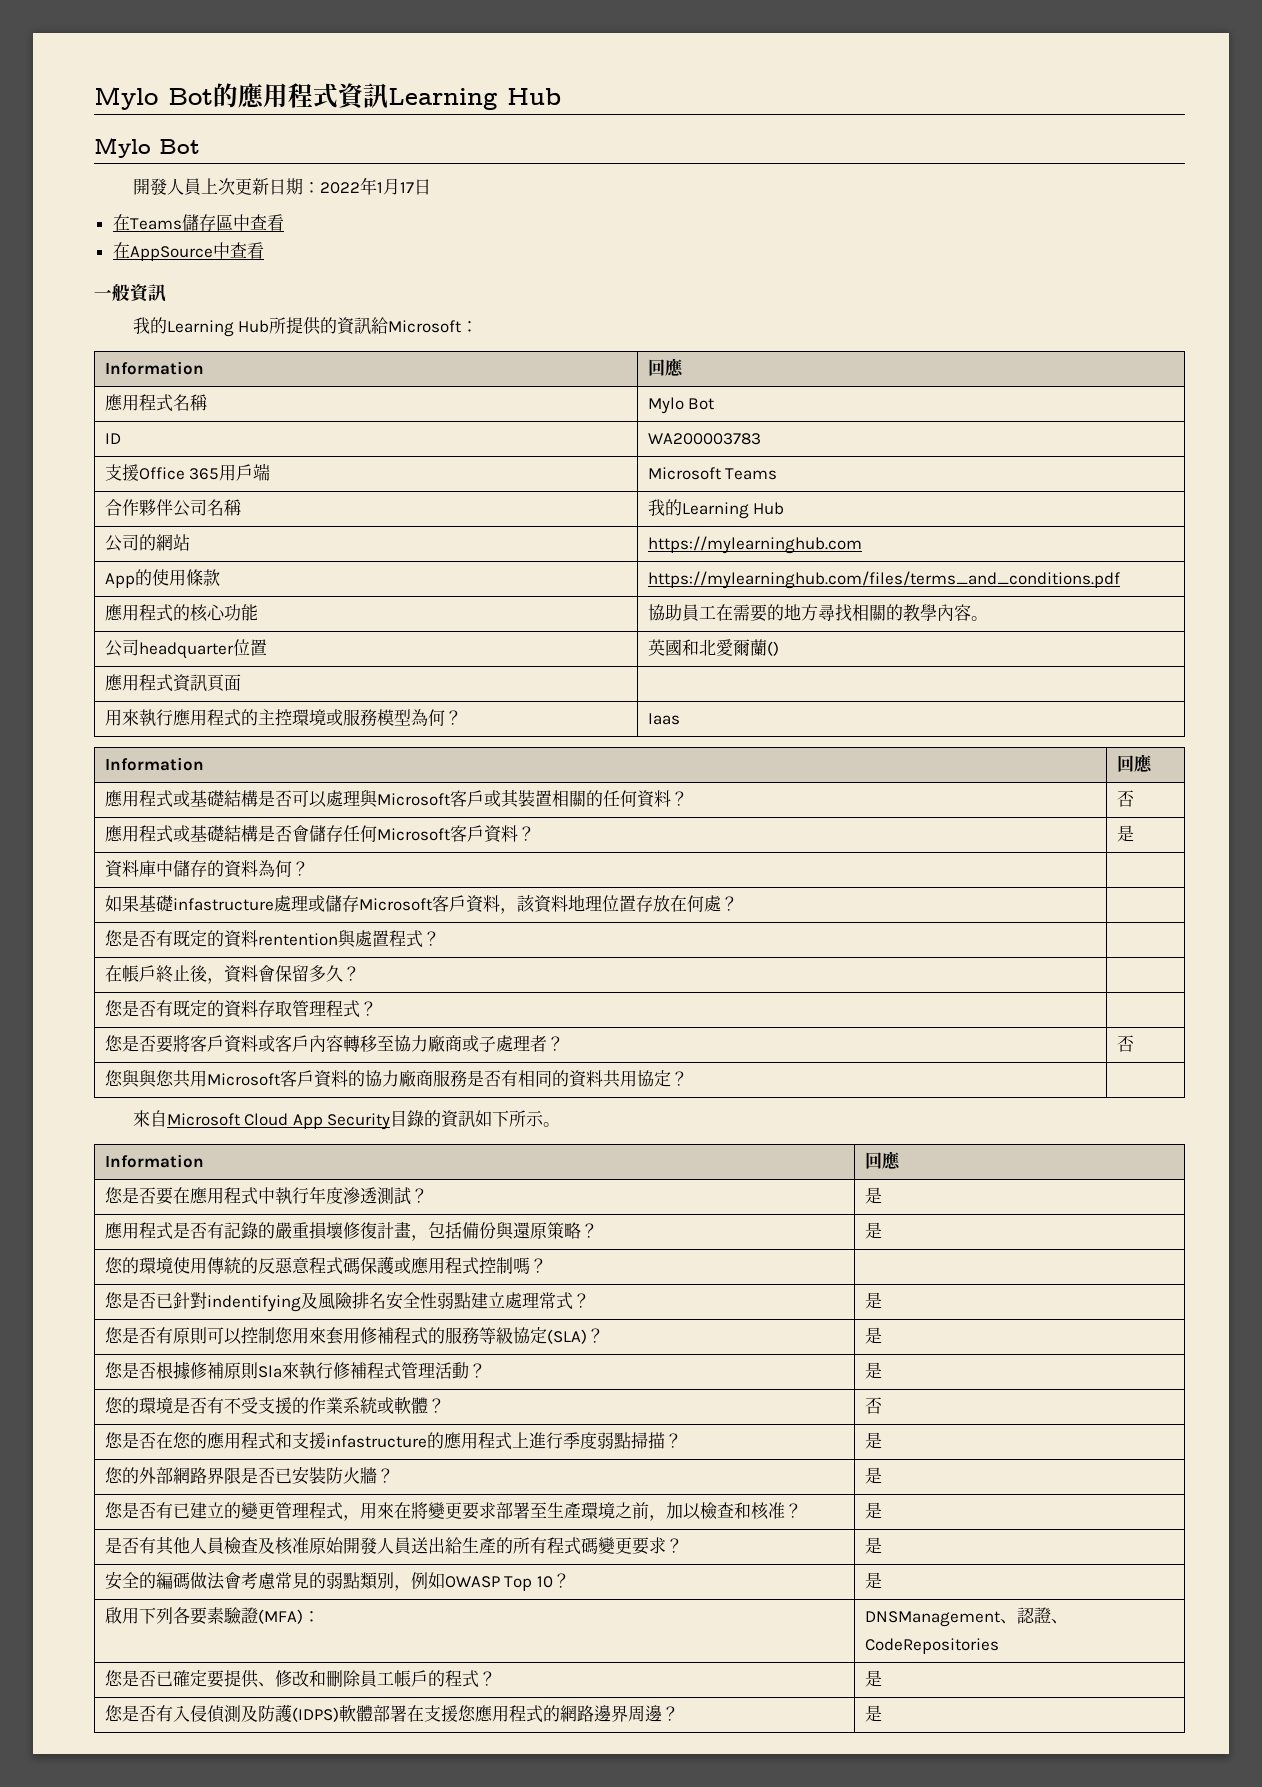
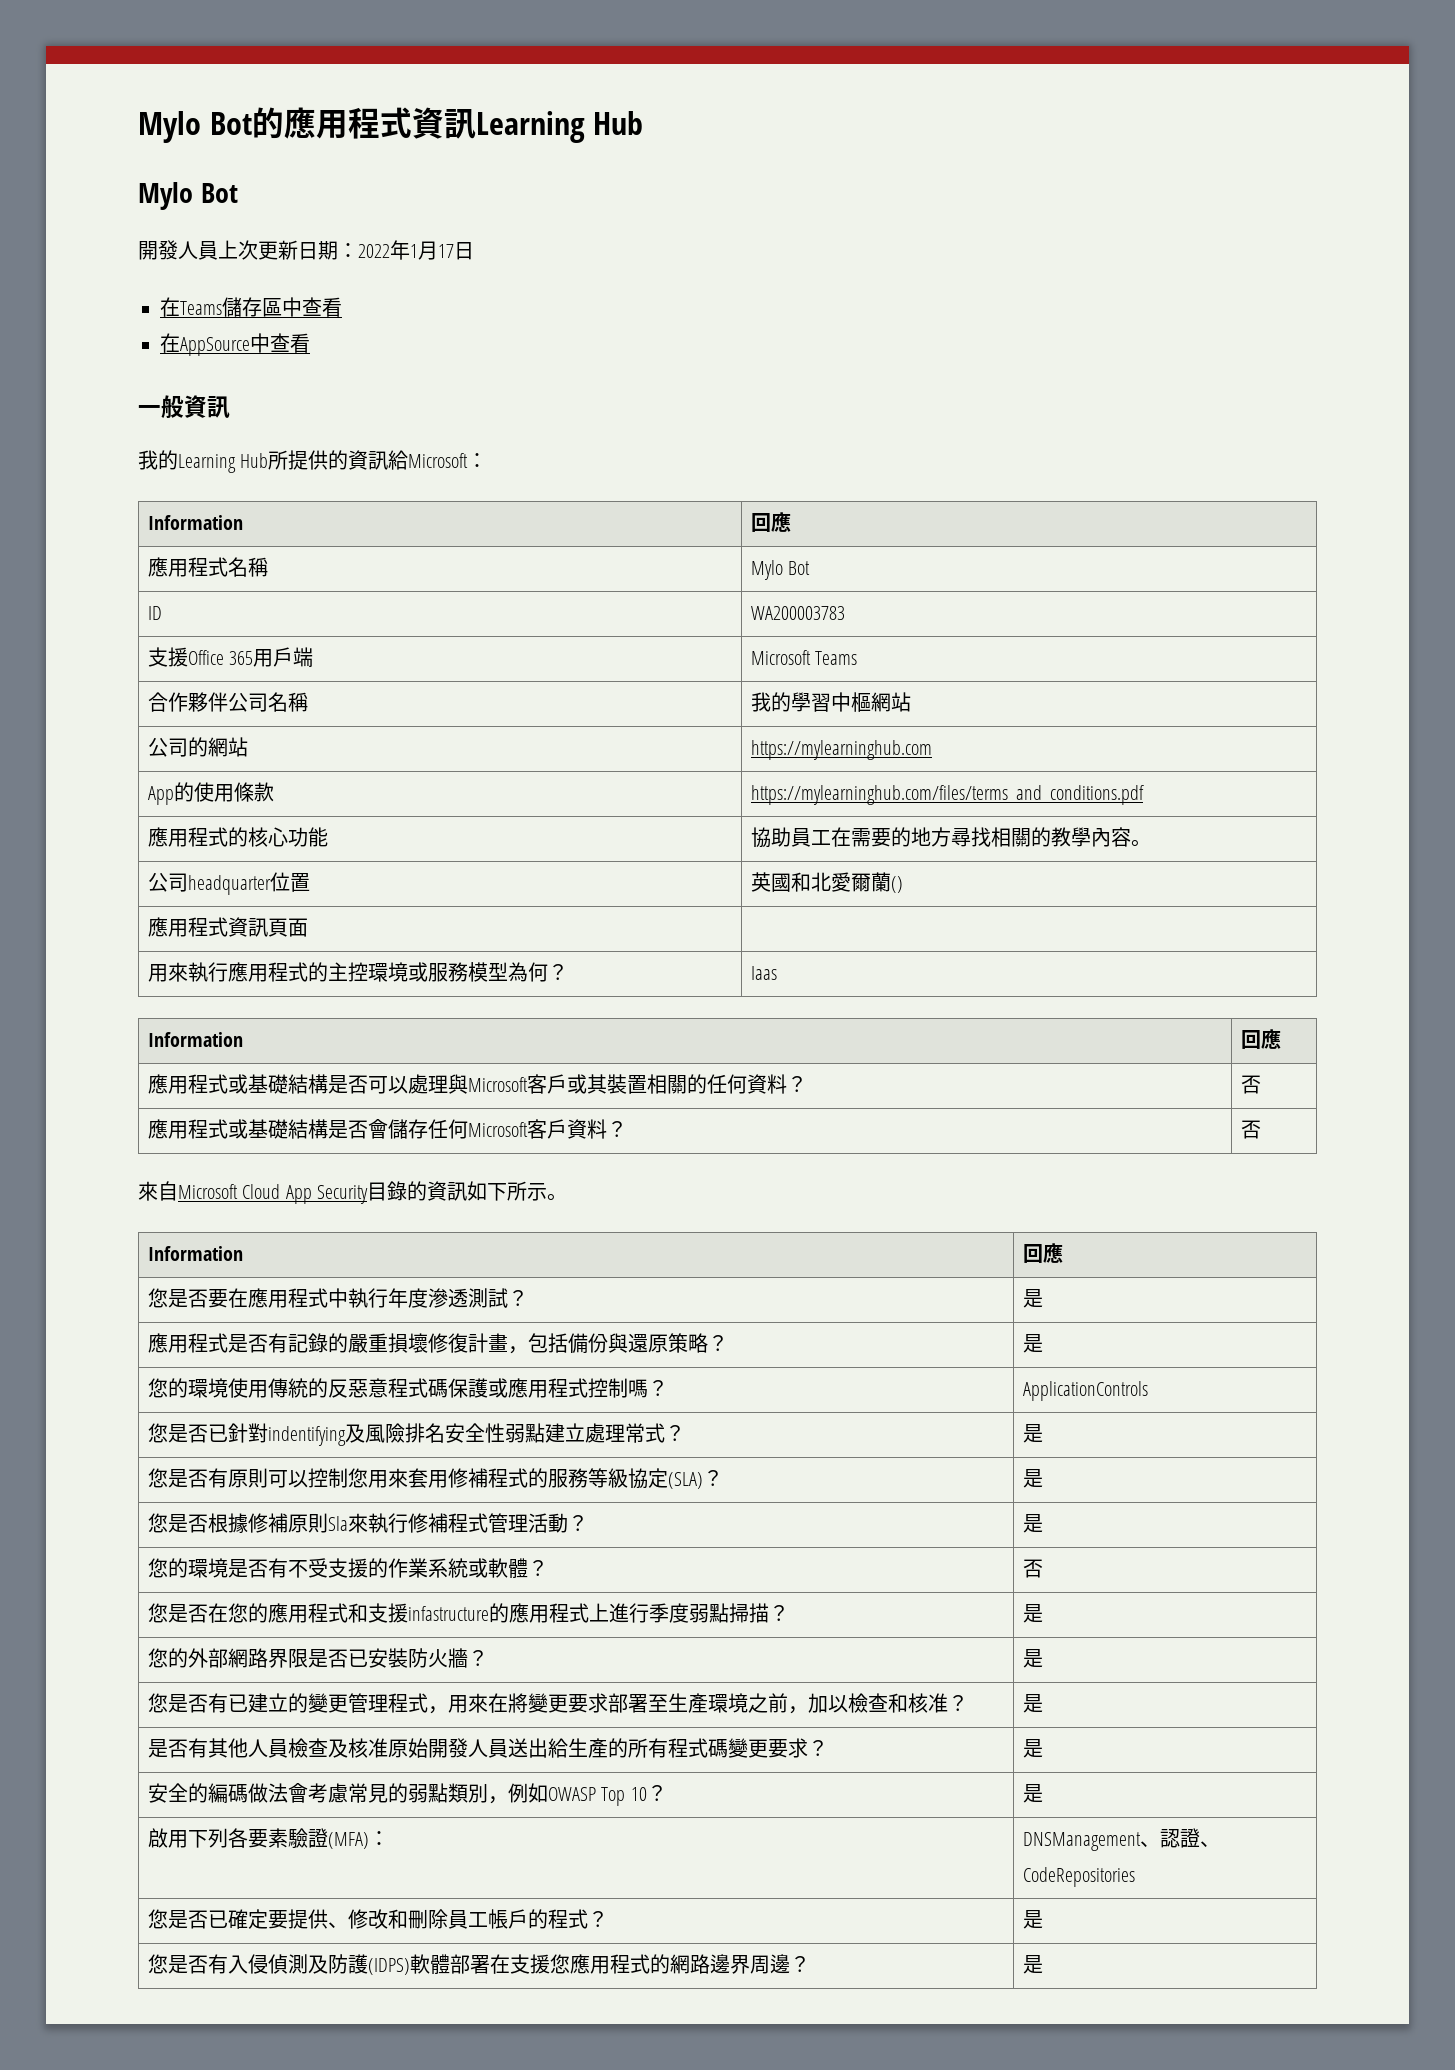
[681,502,785,519] Learning Hub -> [790,692,911,712] 學習中樞網站
[1116,825,1134,842] [104,860,309,878] [104,895,738,914] [104,930,440,948] [104,965,360,984] [104,1000,377,1018] [104,1035,564,1053] [1116,1035,1134,1052] [104,1070,688,1088] 是 // 資料庫中儲存的資料為何？ | // 如果基礎infastructure處理或儲存Microsoft客戶資料，該資料地理位置存放在何處？ | // 您是否有既定的資料rentention與處置程式？ | // 在帳戶終止後，資料會保留多久？ | // 您是否有既定的資料存取管理程式？ | // 您是否要將客戶資料或客戶內容轉移至協力廠商或子處理者？ | 否 // 您與與您共用Microsoft客戶資料的協力廠商服務是否有相同的資料共用協定？ | -> [1240,1120,1261,1139] 否
(547, 1265) none -> [1022,1381,1148,1401] ApplicationControls

